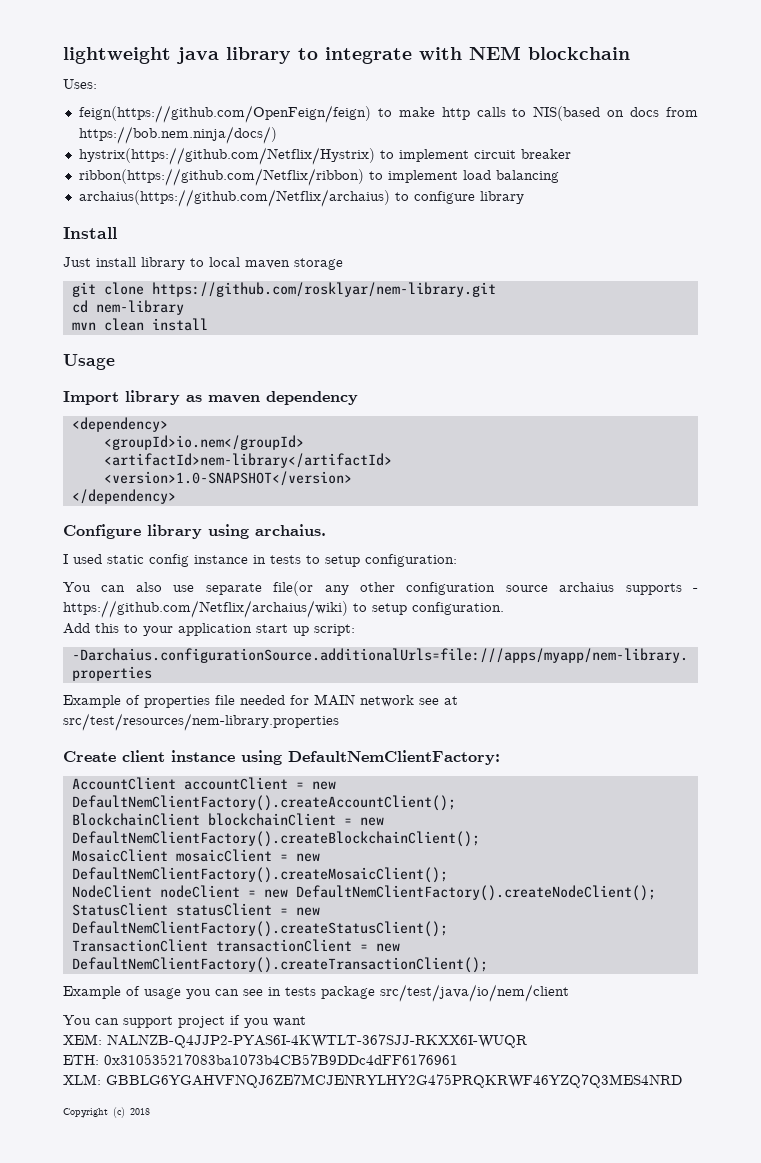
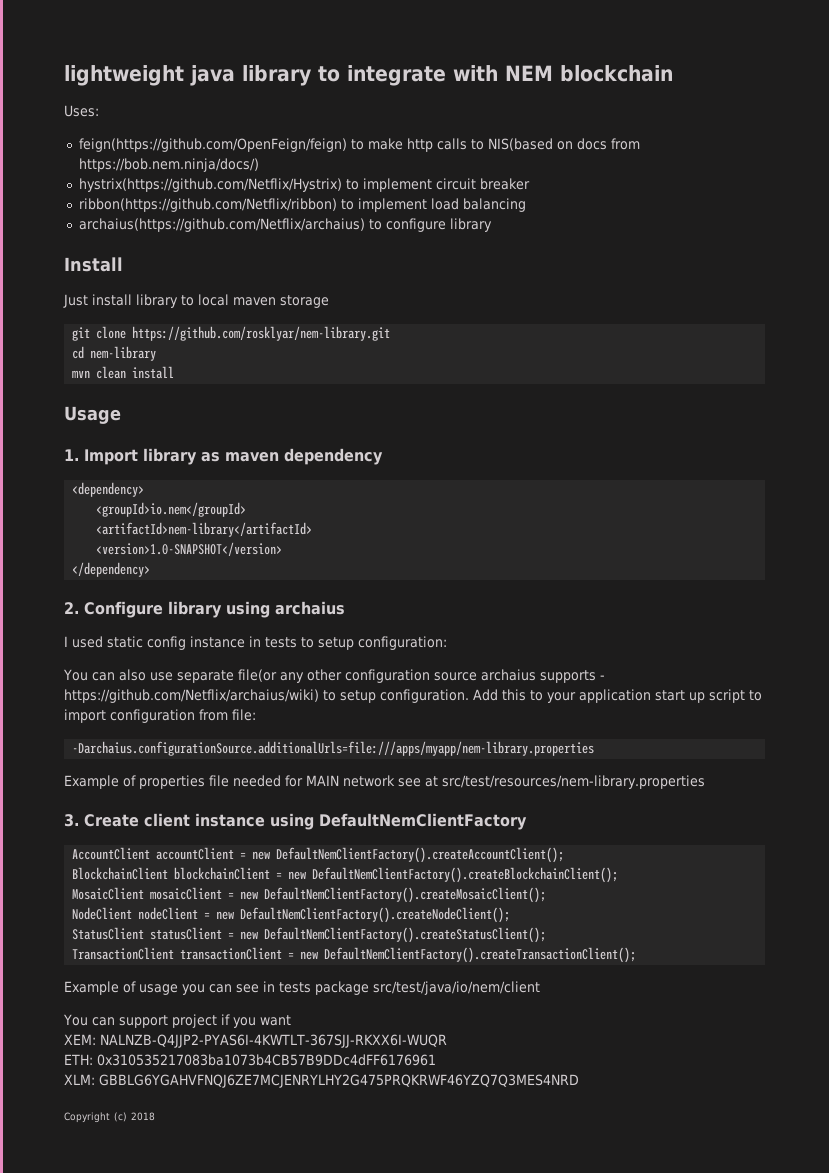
(115, 362) none -> [64,449,79,461] 1.
(176, 496) none -> [64,602,79,614] 2.
[255,524,326,536] archaius. -> [275,601,345,615] archaius
(504, 608) // -> (469, 696) none
[314,624,355,636] script: -> [709,689,762,703] [64,709,256,723] script to import configuration from file:
(339, 722) none -> [64,814,79,827] 3.
[288,750,500,765] DefaultNemClientFactory: -> [319,813,527,830] DefaultNemClientFactory

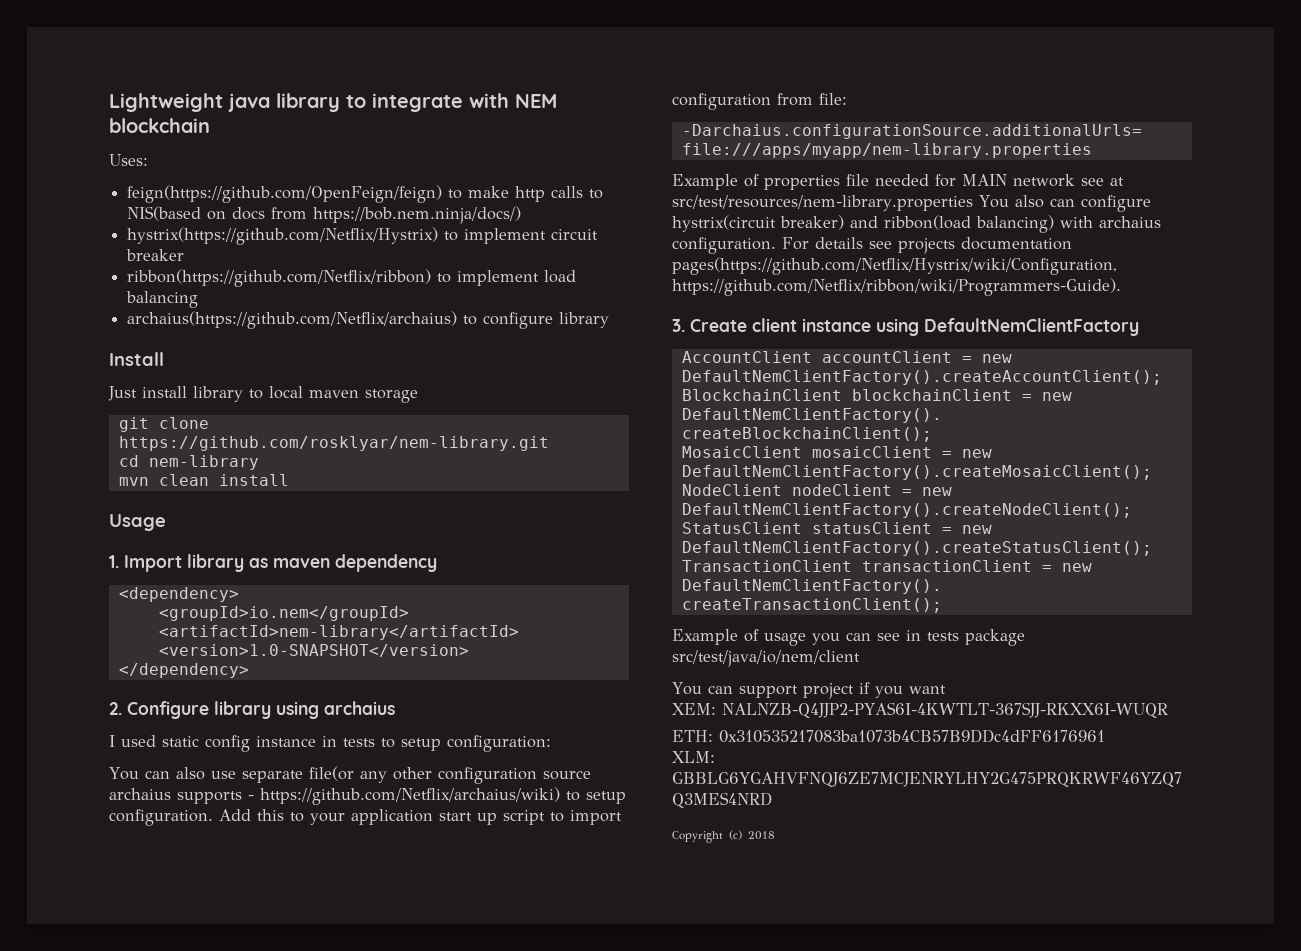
[64,65,184,86] lightweight -> [109,93,223,112] Lightweight
(705, 782) none -> [978,195,1151,212] [672,215,1161,233] [672,237,1072,254] [672,257,1117,275] [672,278,1121,296] You also can configure hystrix(circuit breaker) and ribbon(load balancing) with archaius configuration. For details see projects documentation pages(https://github.com/Netflix/Hystrix/wiki/Configuration, https://github.com/Netflix/ribbon/wiki/Programmers-Guide).

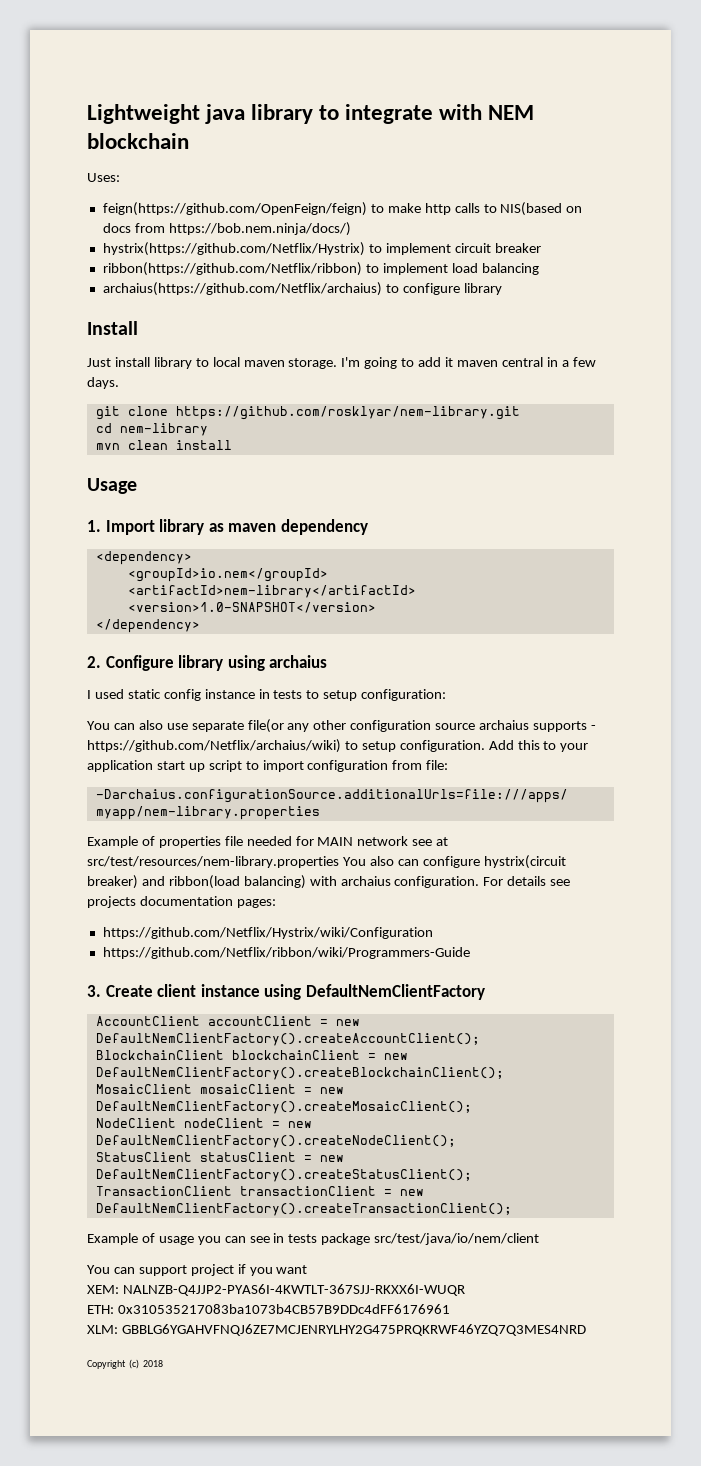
[365,389,418,403] storage -> [288,357,596,369] [87,377,119,389] storage. I'm going to add it maven central in a few days.
[672,257,1117,275] [672,278,1121,296] pages(https://github.com/Netflix/Hystrix/wiki/Configuration, https://github.com/Netflix/ribbon/wiki/Programmers-Guide). -> [236,899,276,908] [102,927,433,939] [102,947,470,959] pages: // https://github.com/Netflix/Hystrix/wiki/Configuration // https://github.com/Netflix/ribbon/wiki/Programmers-Guide

